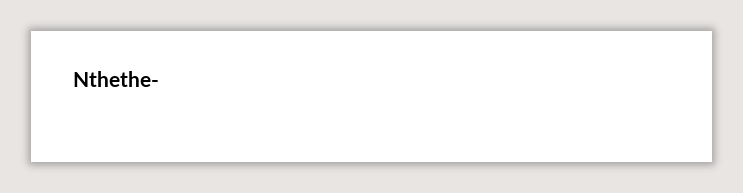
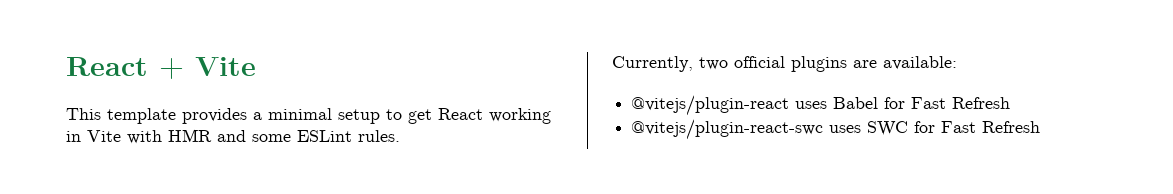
[73,71,159,87] Nthethe- -> [66,57,256,79] [66,108,551,124] [66,129,400,144] [612,56,957,72] [631,95,1011,116] [631,119,1041,140] React + Vite // This template provides a minimal setup to get React working in Vite with HMR and some ESLint rules. // Currently, two official plugins are available: // @vitejs/plugin-react uses Babel for Fast Refresh // @vitejs/plugin-react-swc uses SWC for Fast Refresh

